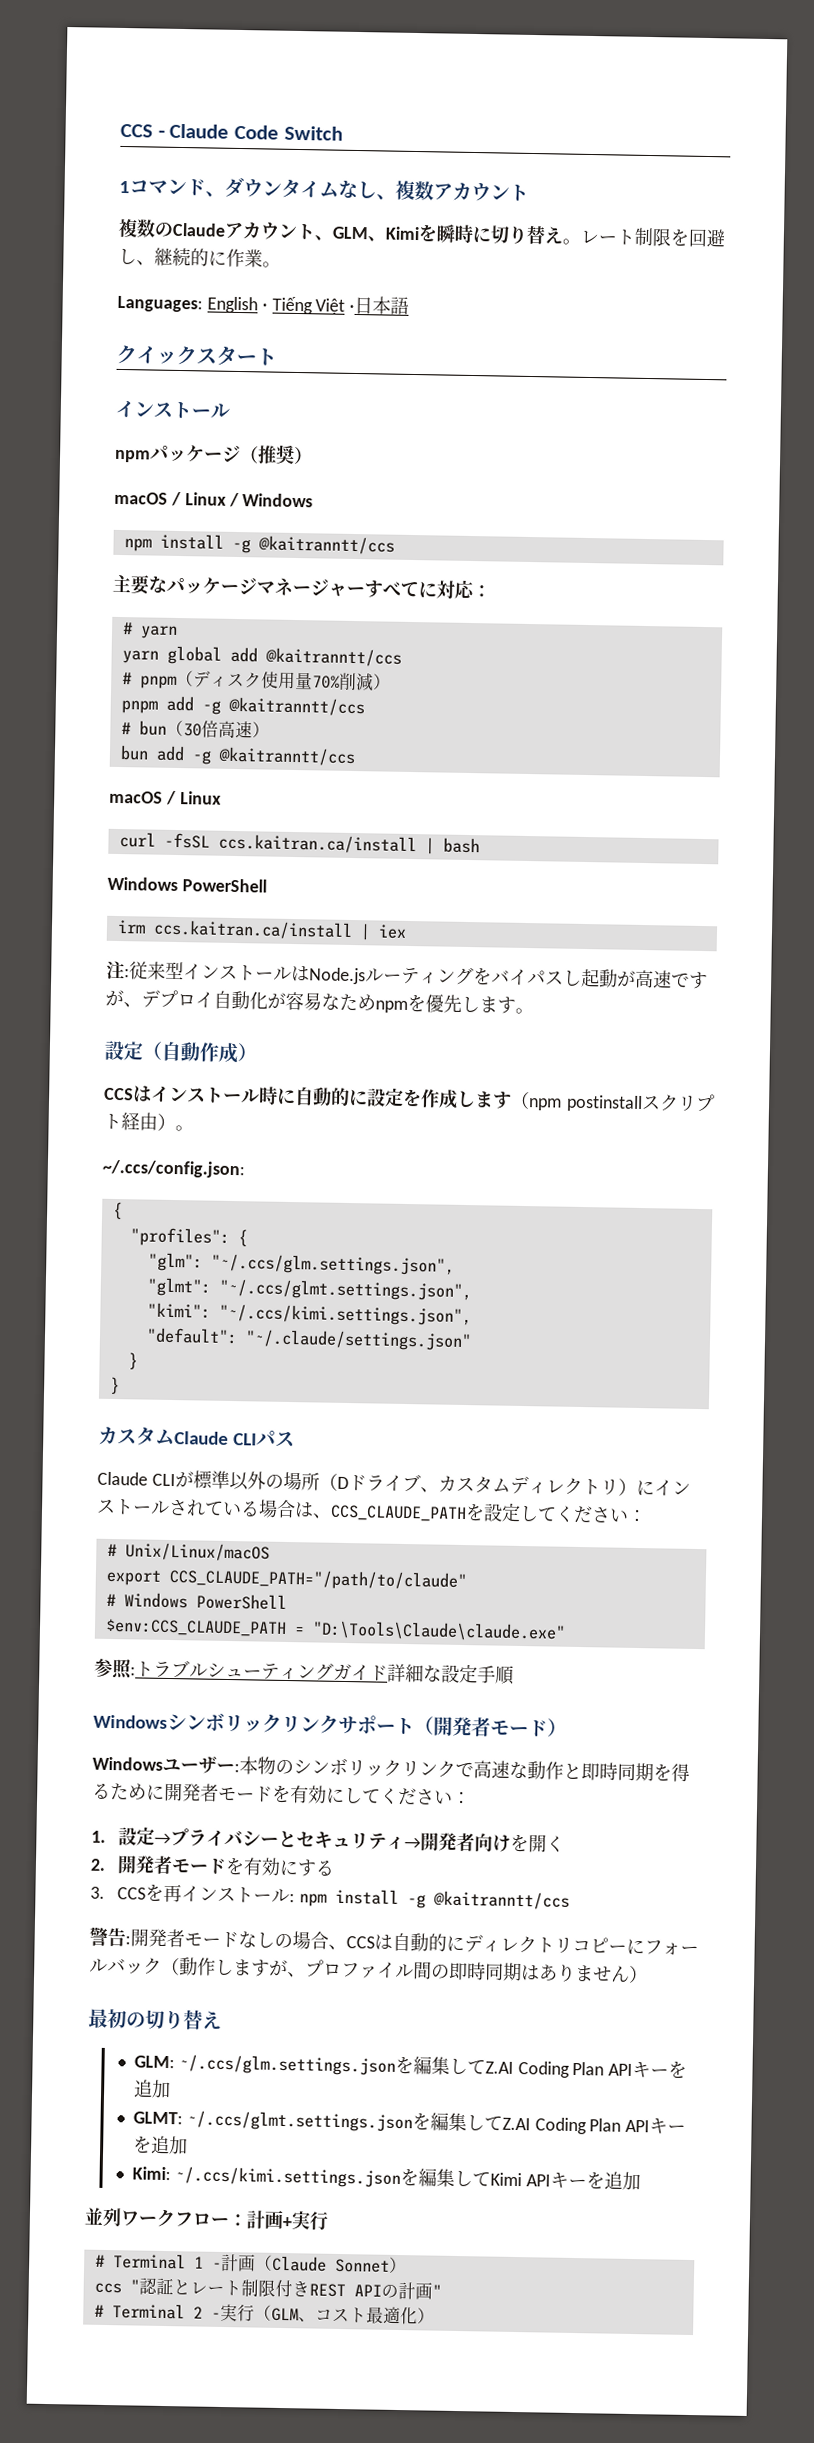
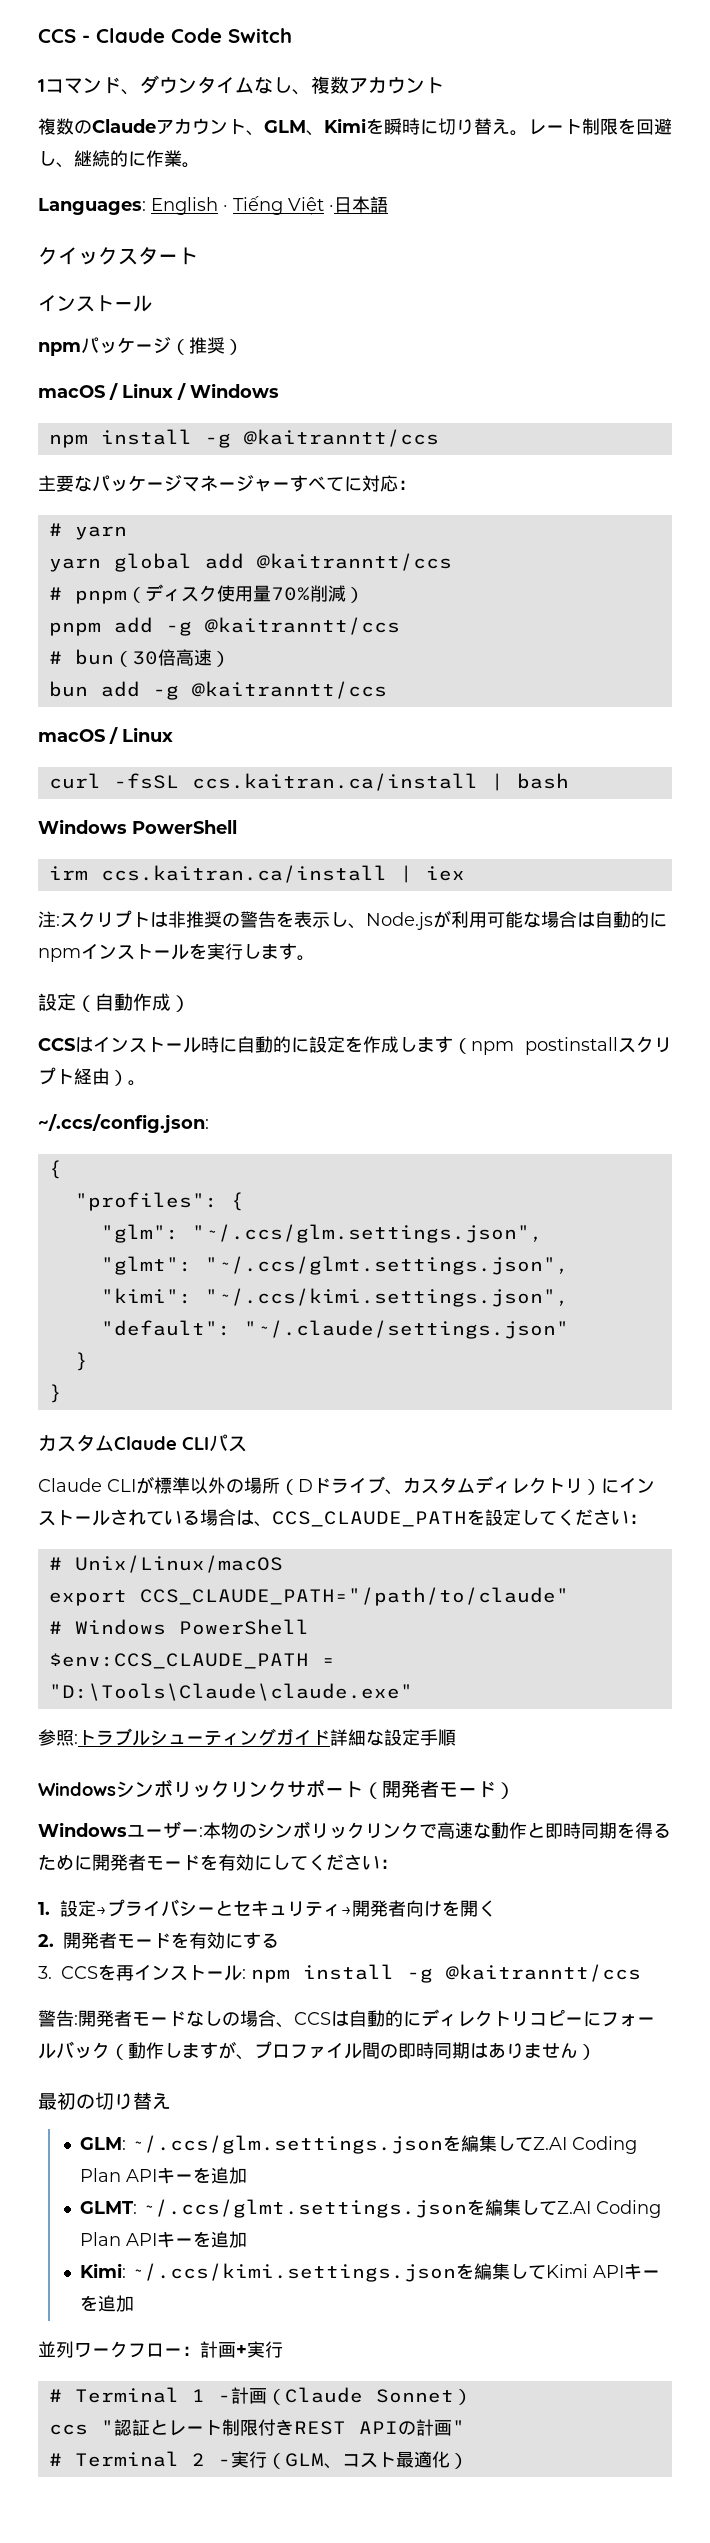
[129,961,708,990] [105,989,462,1013] 従来型インストールはNode.jsルーティングをバイパスし起動が高速ですが、デプロイ自動化が容易なためnpmを優先 -> [60,910,667,930] [38,943,243,962] スクリプトは非推奨の警告を表示し、Node.jsが利用可能な場合は自動的にnpmインストールを実行

